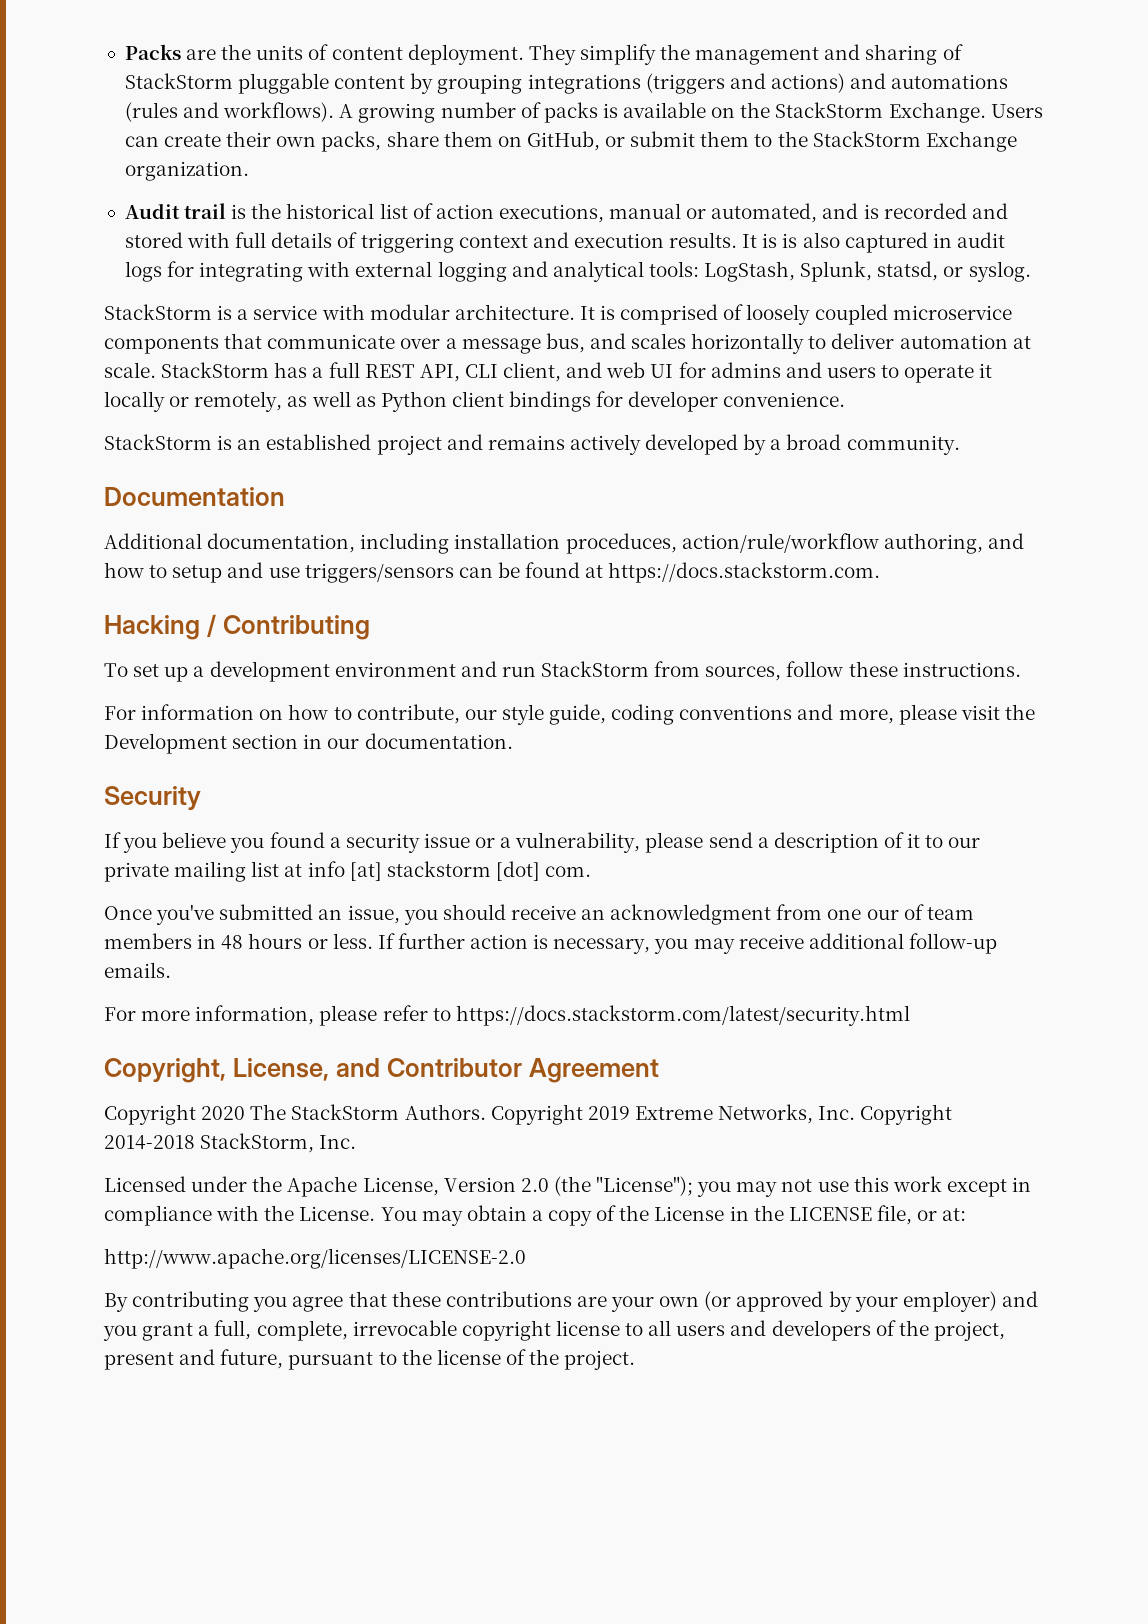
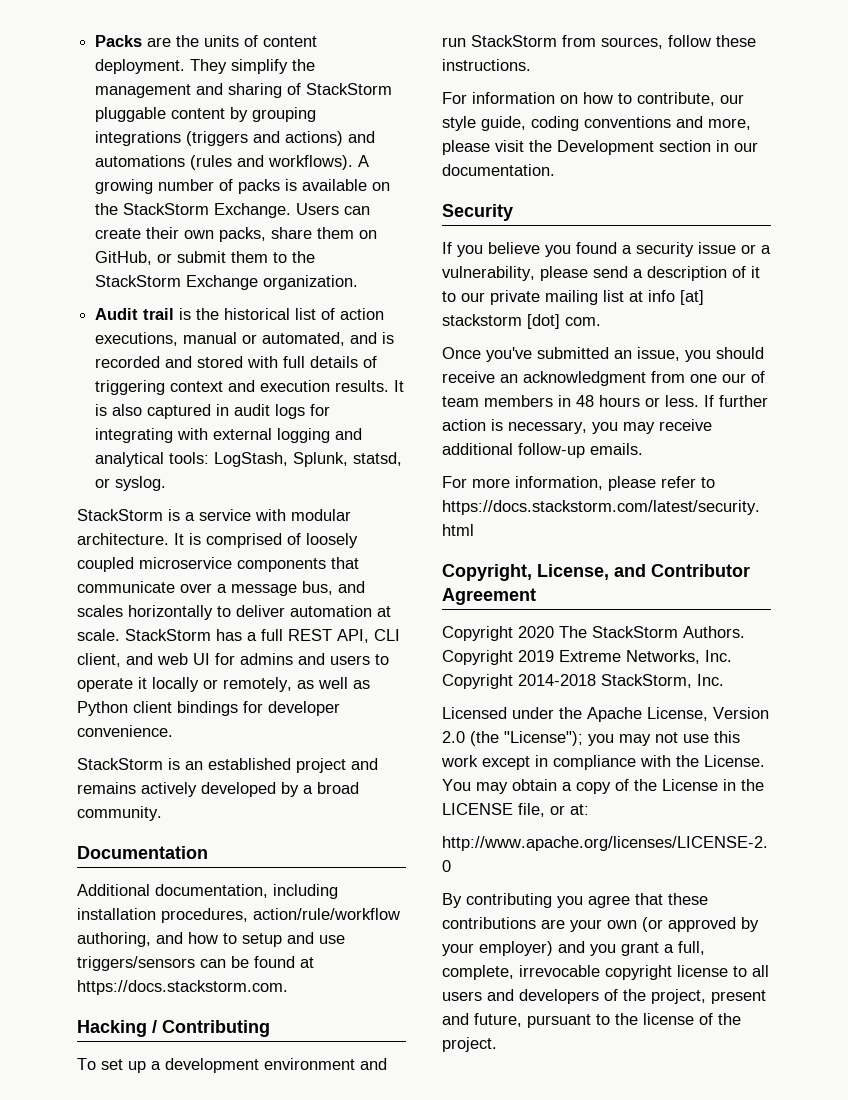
[782,233,798,248] is -> (108, 410) none
[565,533,677,554] proceduces, -> [161,908,248,923] procedures,

